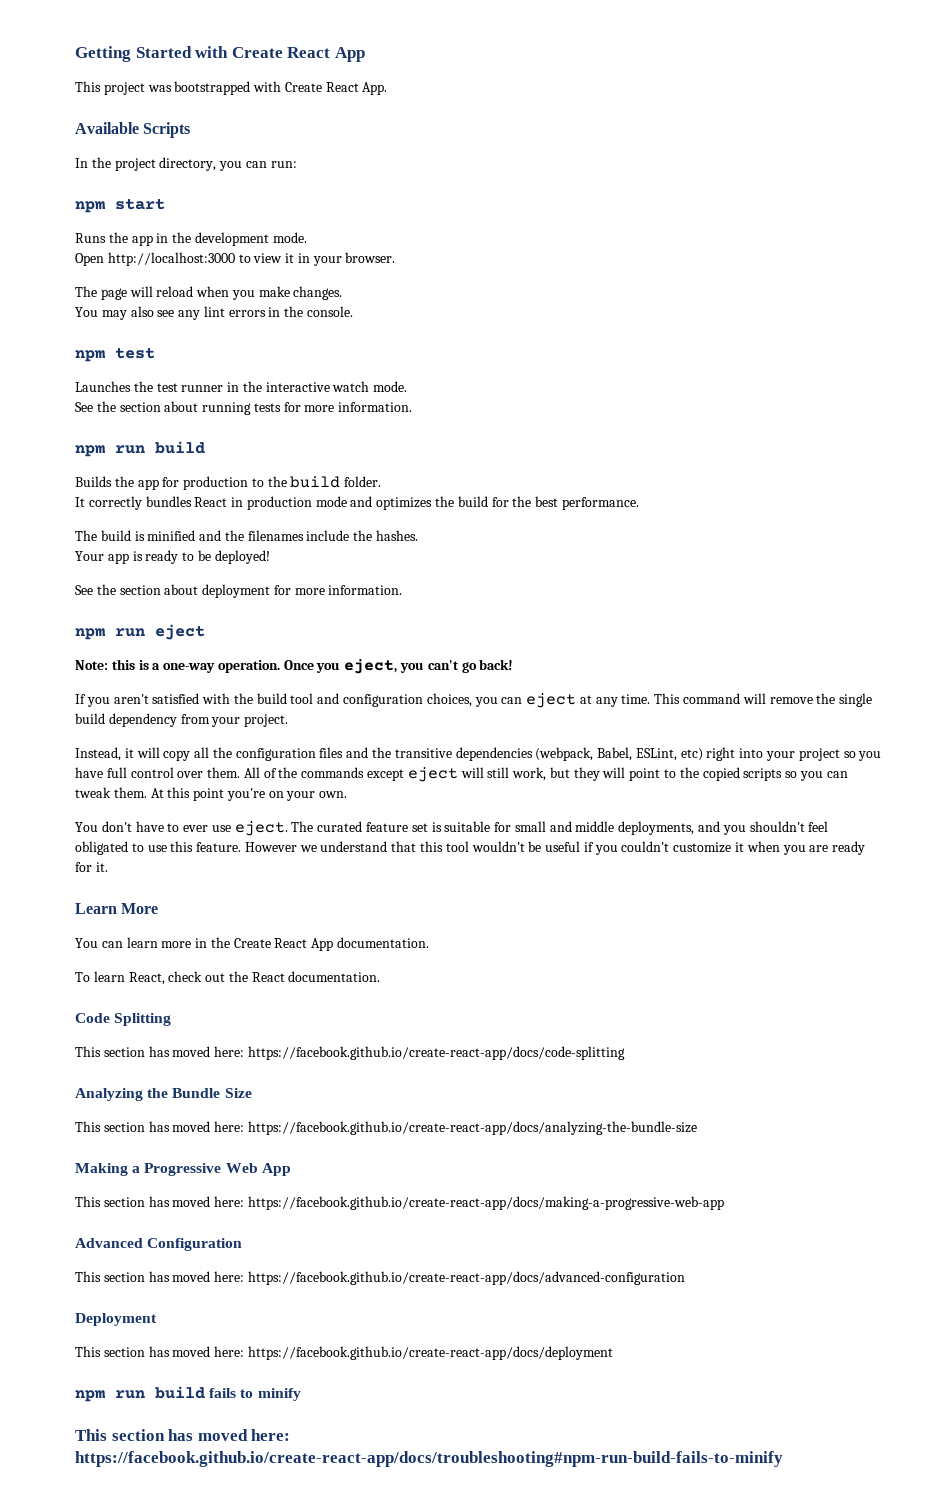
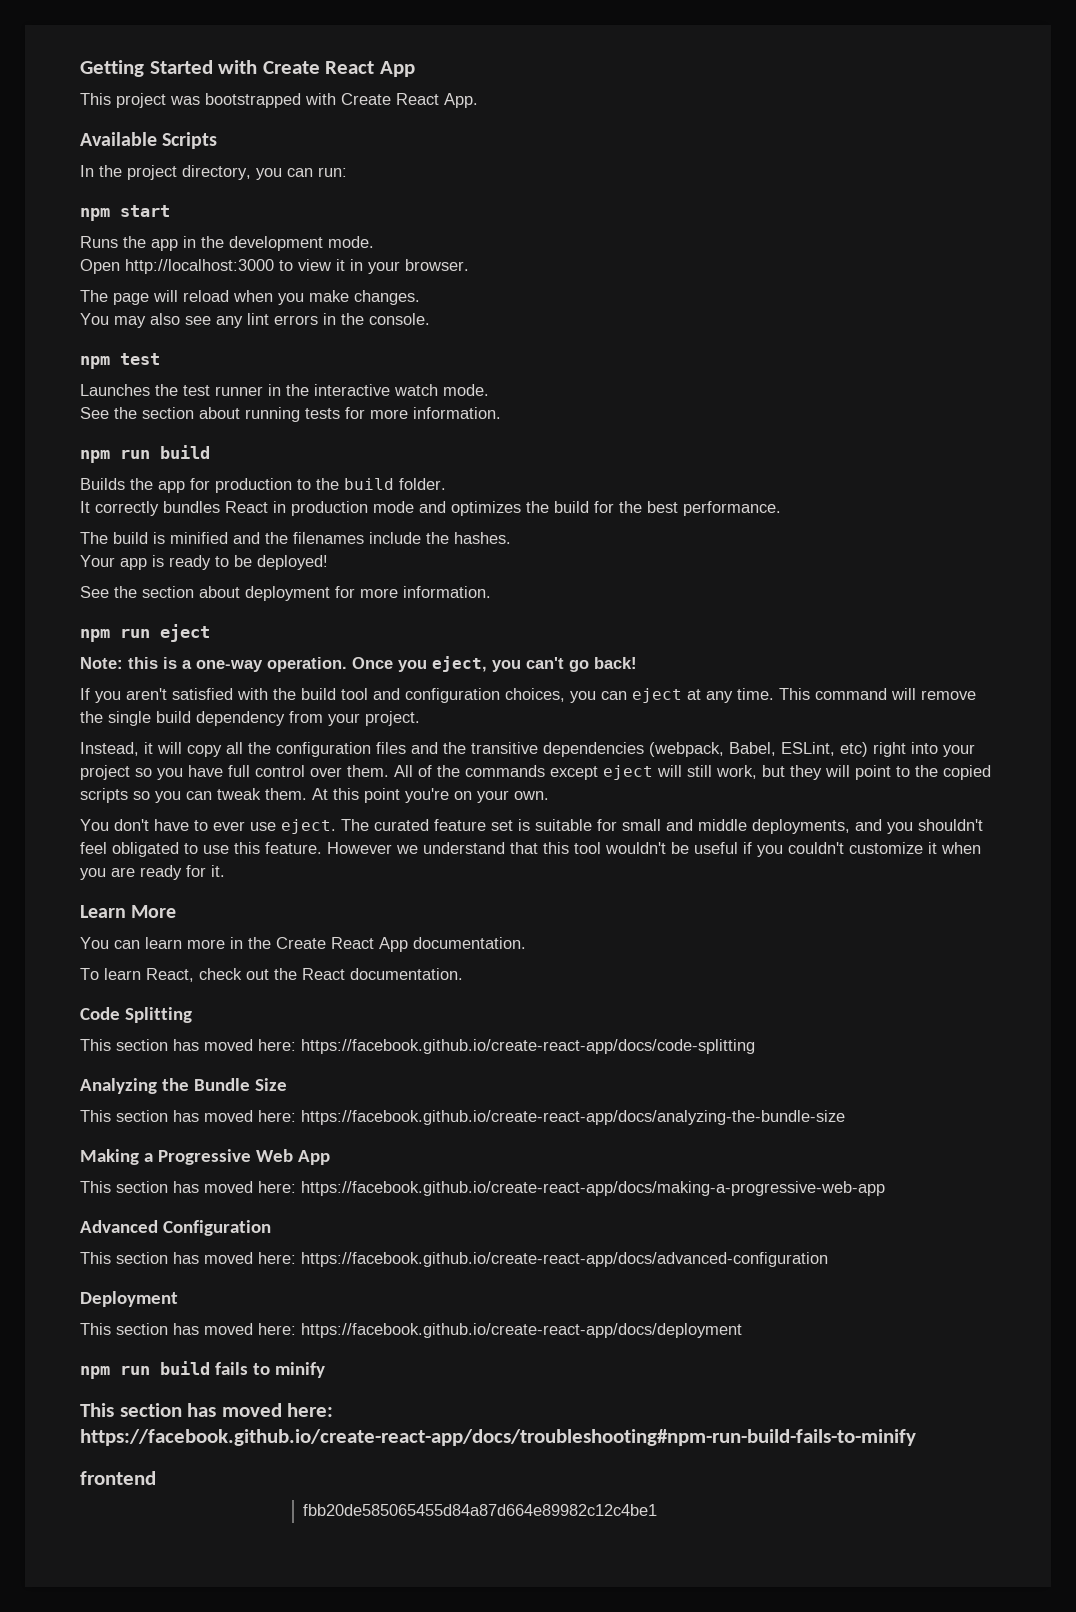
(783, 1459) none -> [80,1471,156,1485] [303,1504,658,1516] // frontend // fbb20de585065455d84a87d664e89982c12c4be1

